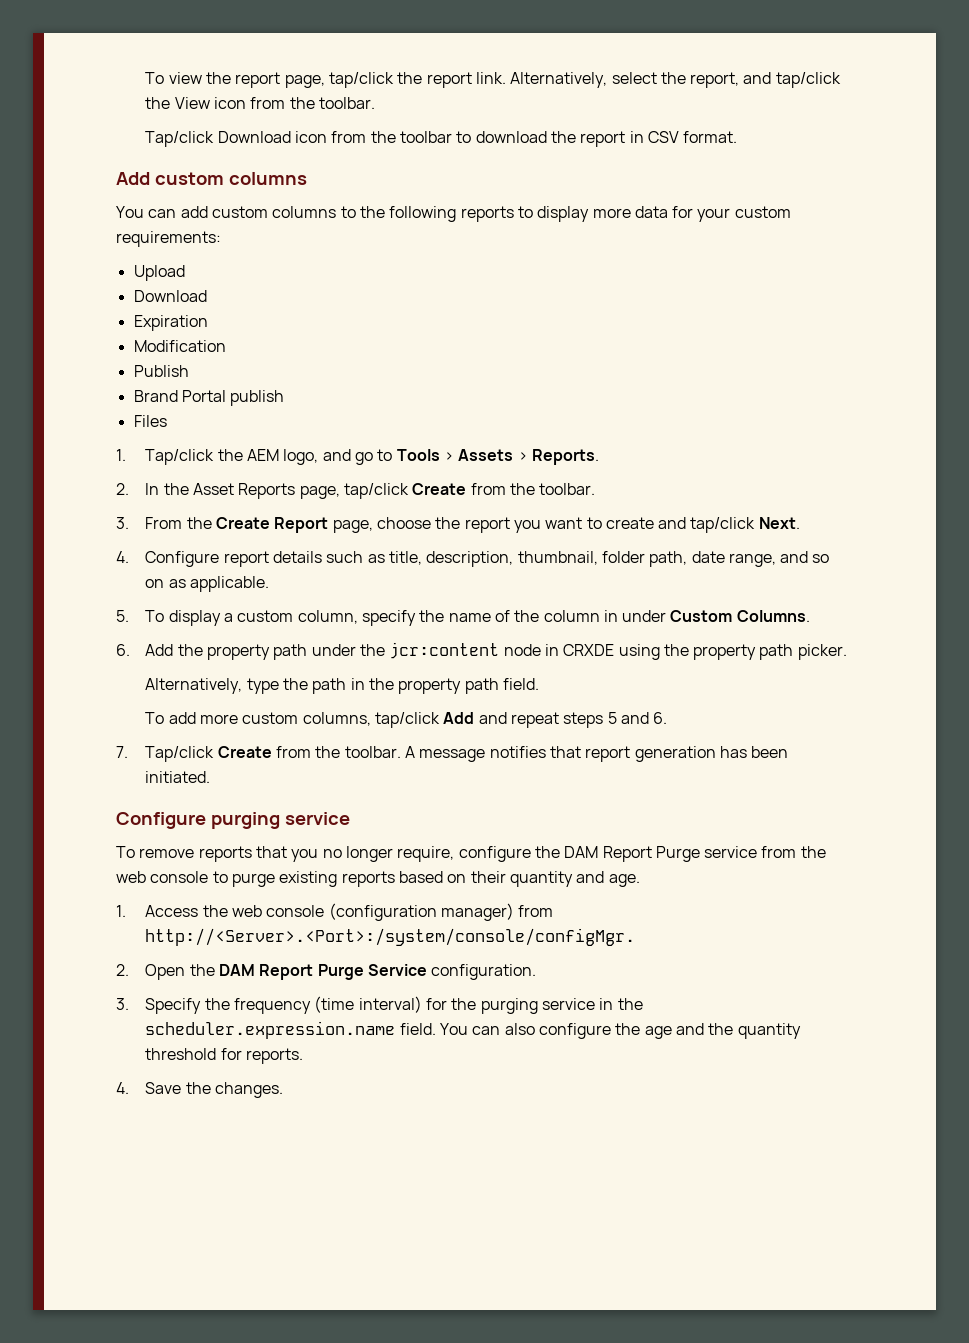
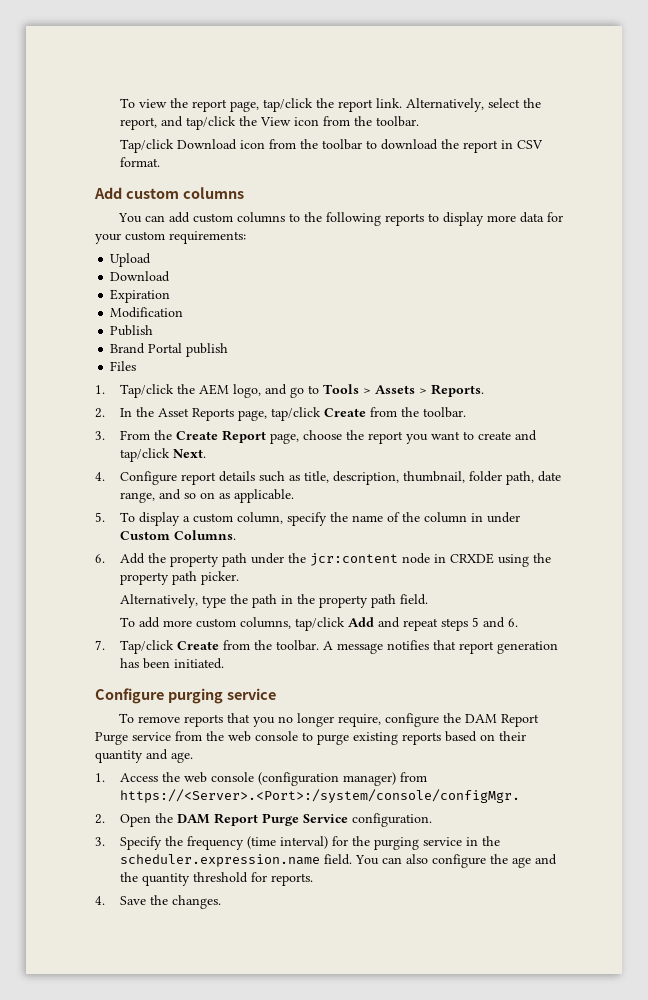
[145,928,636,946] http://<Server>.<Port>:/system/console/configMgr. -> [119,789,520,803] https://<Server>.<Port>:/system/console/configMgr.

